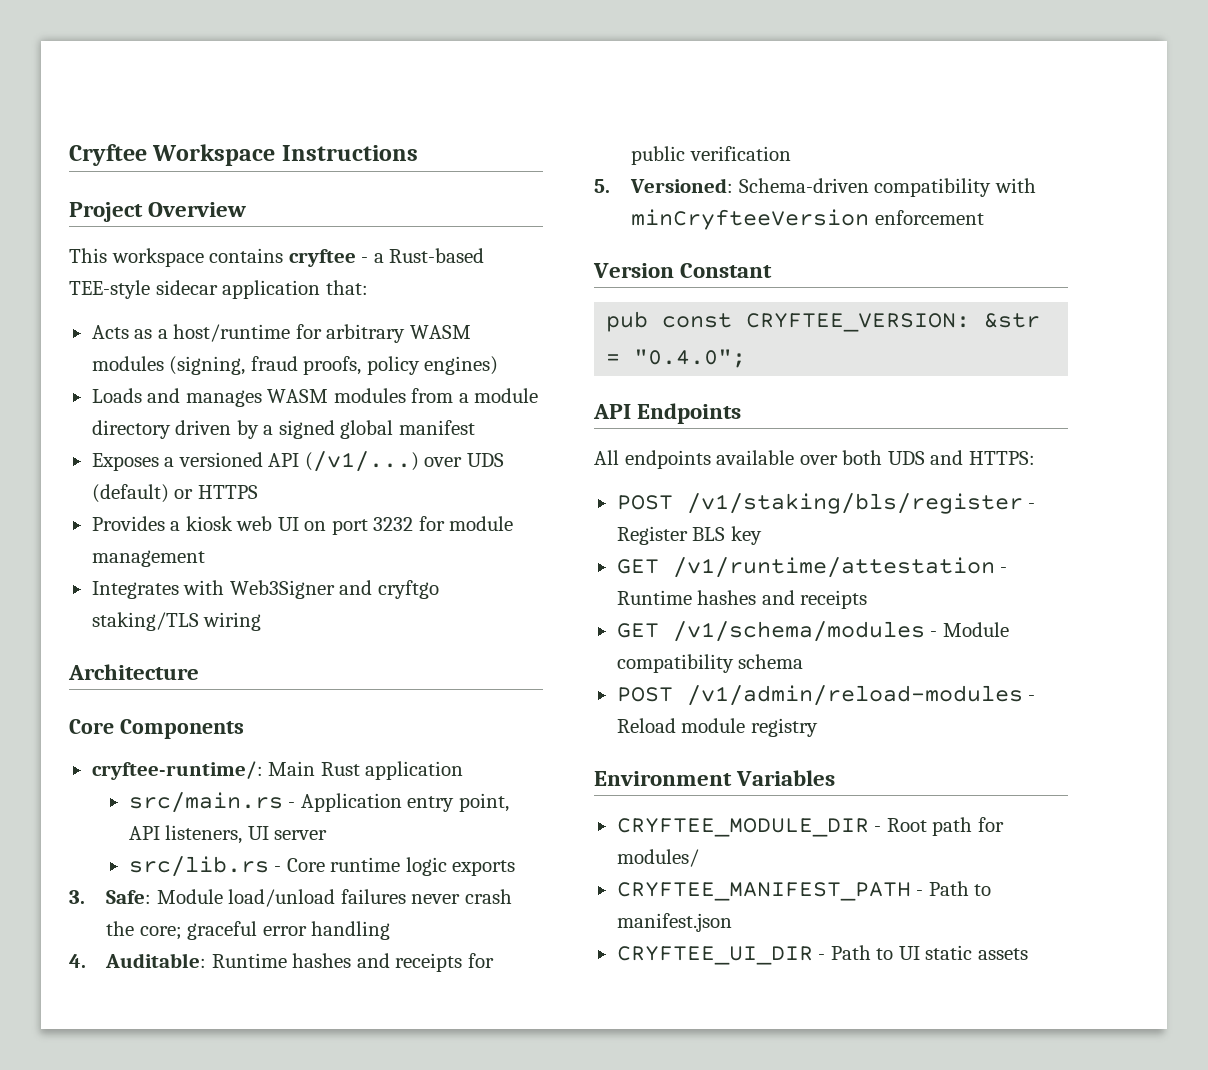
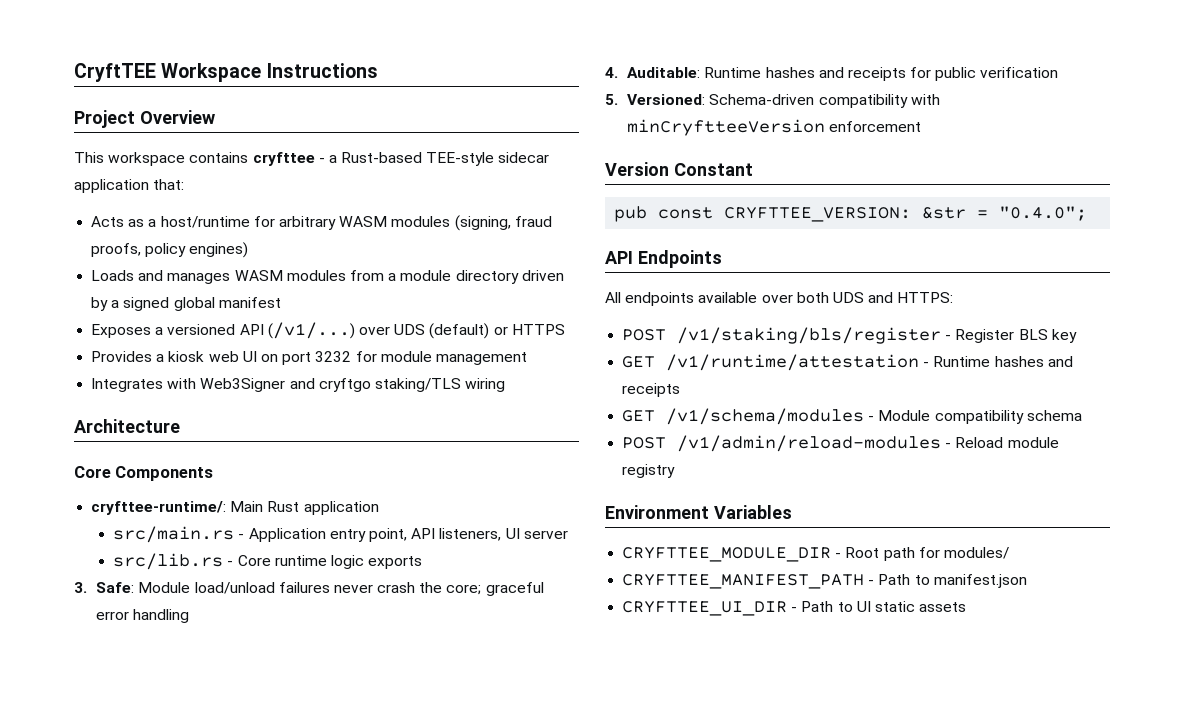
[69,144,147,166] Cryftee -> [74,63,156,82] CryftTEE
[288,249,356,267] cryftee -> [252,152,315,166] cryfttee
[91,761,263,780] cryftee-runtime/: -> [91,501,227,515] cryfttee-runtime/:
[630,209,869,230] minCryfteeVersion -> [627,119,826,136] minCryftteeVersion
[746,313,971,332] CRYFTEE_VERSION: -> [724,207,912,222] CRYFTTEE_VERSION:
[616,818,869,837] CRYFTEE_MODULE_DIR -> [622,547,832,562] CRYFTTEE_MODULE_DIR
[616,882,911,901] CRYFTEE_MANIFEST_PATH -> [622,574,865,589] CRYFTTEE_MANIFEST_PATH
[616,946,813,965] CRYFTEE_UI_DIR -> [622,601,788,616] CRYFTTEE_UI_DIR

